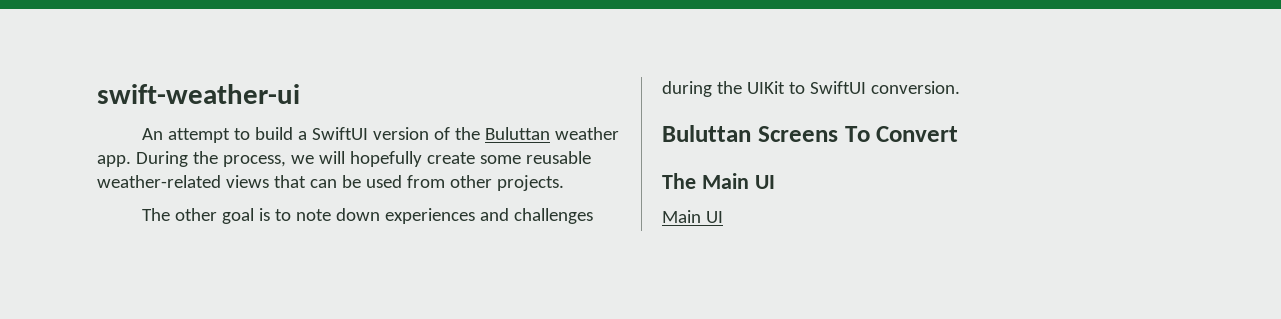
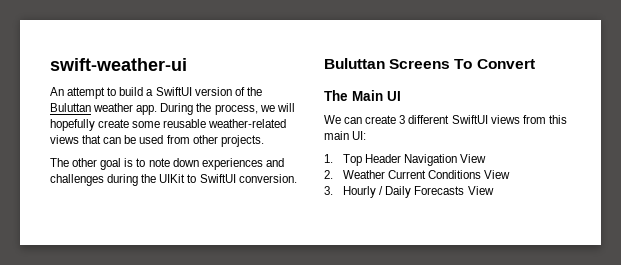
[662,210,723,223] Main UI -> [324,115,567,124] [324,131,367,140] [324,154,487,166] [324,170,511,179] [324,186,494,198] We can create 3 different SwiftUI views from this main UI: // 1. Top Header Navigation View // 2. Weather Current Conditions View // 3. Hourly / Daily Forecasts View

